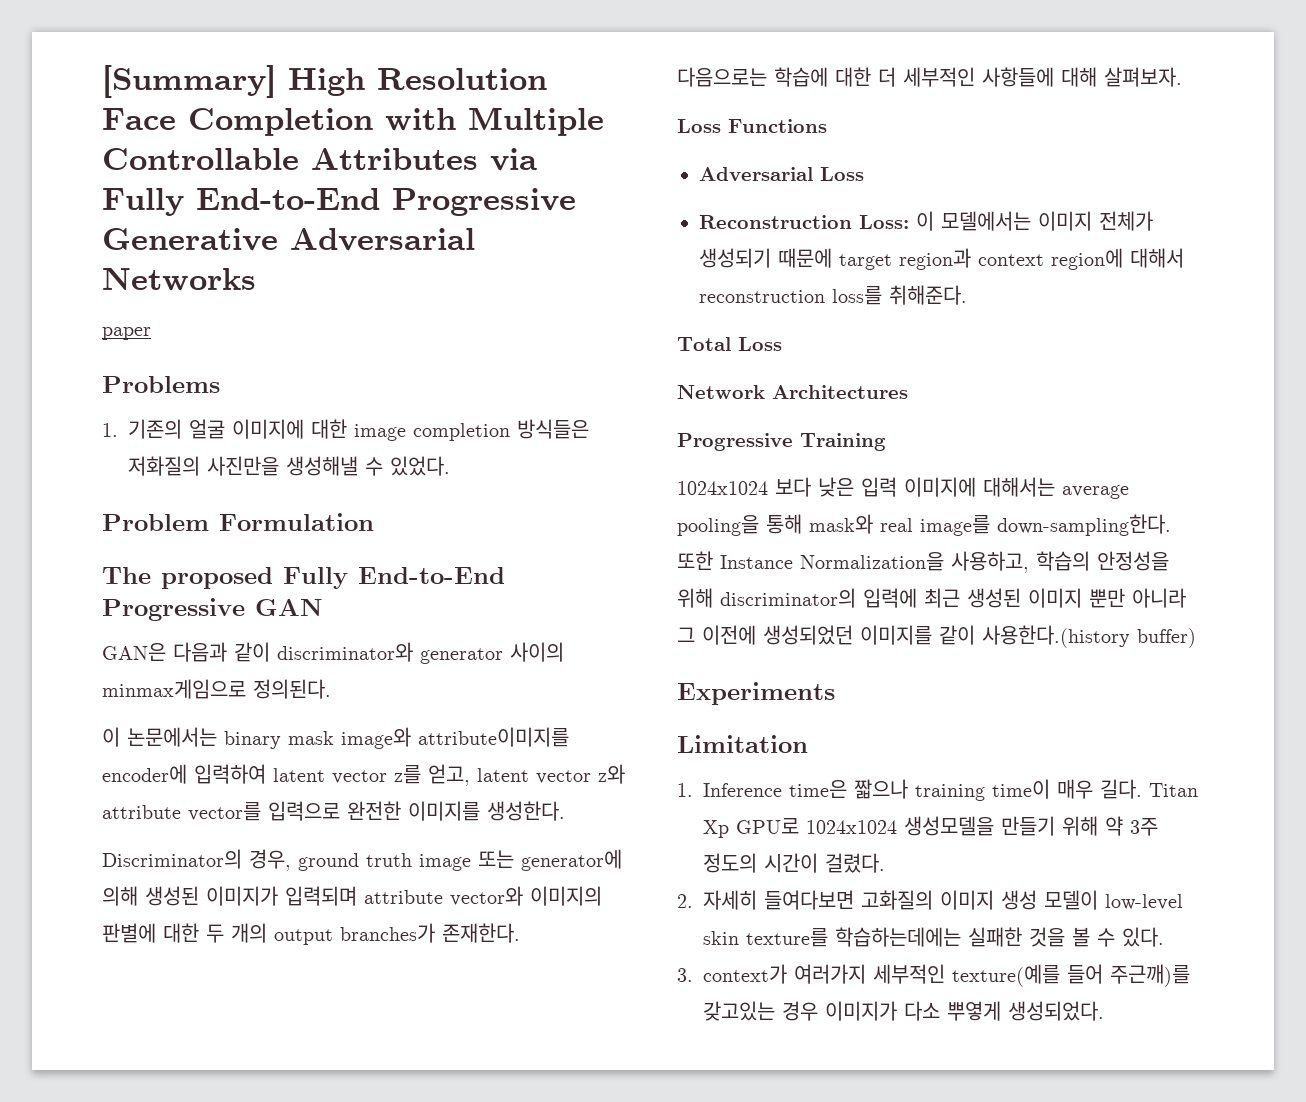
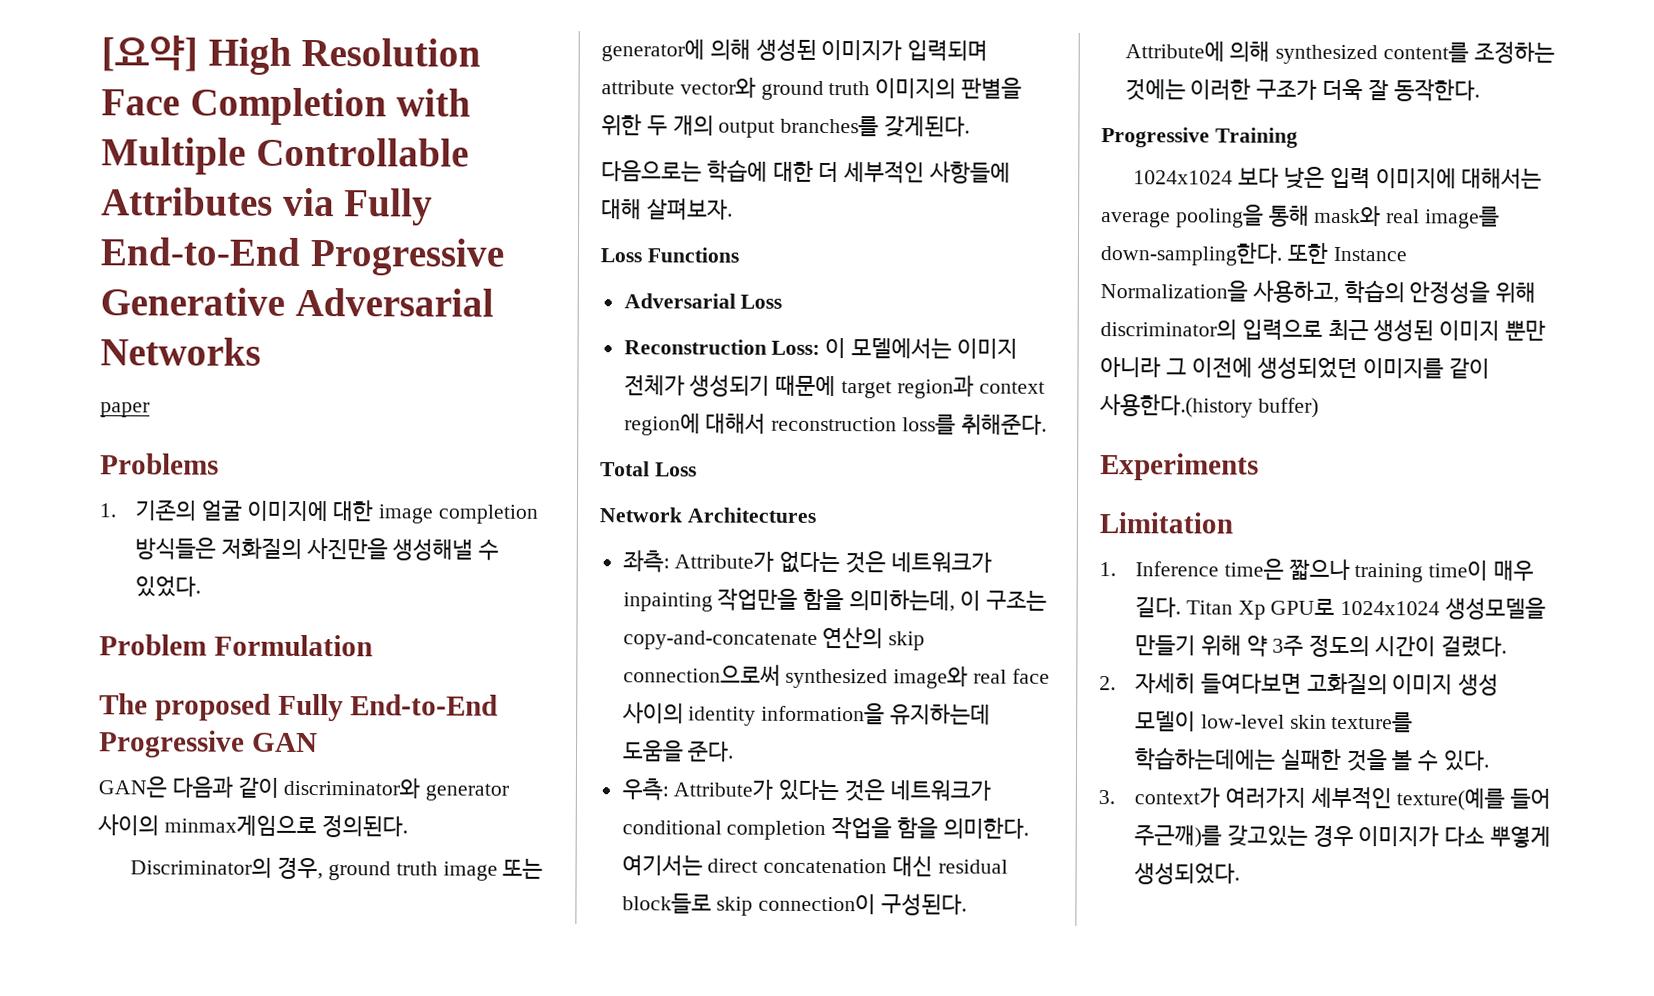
[102,65,276,98] [Summary] -> [101,35,198,72] [요약]
[102,727,569,749] [102,764,625,786] [102,801,565,821] // 이 논문에서는 binary mask image와 attribute이미지를 encoder에 입력하여 latent vector z를 얻고, latent vector z와 attribute vector를 입력으로 완전한 이미지를 생성한다. -> (408, 826) none
[530,886,602,906] [102,923,199,943] 이미지의 판별에 대한 -> [760,77,1023,100] [601,114,642,136] ground truth 이미지의 판별을 위한
[340,923,520,943] branches가 존재한다. -> [780,115,971,137] branches를 갖게된다.
(908, 392) none -> [622,550,992,574] [622,588,1047,612] [622,626,926,651] [622,664,1050,689] [621,702,992,726] [621,740,735,762] [621,778,991,802] [621,817,1029,841] [621,855,1008,877] [621,893,968,916] [1124,40,1555,65] [1124,78,1480,102] // 좌측: Attribute가 없다는 것은 네트워크가 inpainting 작업만을 함을 의미하는데, 이 구조는 copy-and-concatenate 연산의 skip connection으로써 synthesized image와 real face 사이의 identity information을 유지하는데 도움을 준다. // 우측: Attribute가 있다는 것은 네트워크가 conditional completion 작업을 함을 의미한다. 여기서는 direct concatenation 대신 residual block들로 skip connection이 구성된다. Attribute에 의해 synthesized content를 조정하는 것에는 이러한 구조가 더욱 잘 동작한다.
[863,588,917,608] 입력에 -> [1241,319,1323,341] 입력으로

